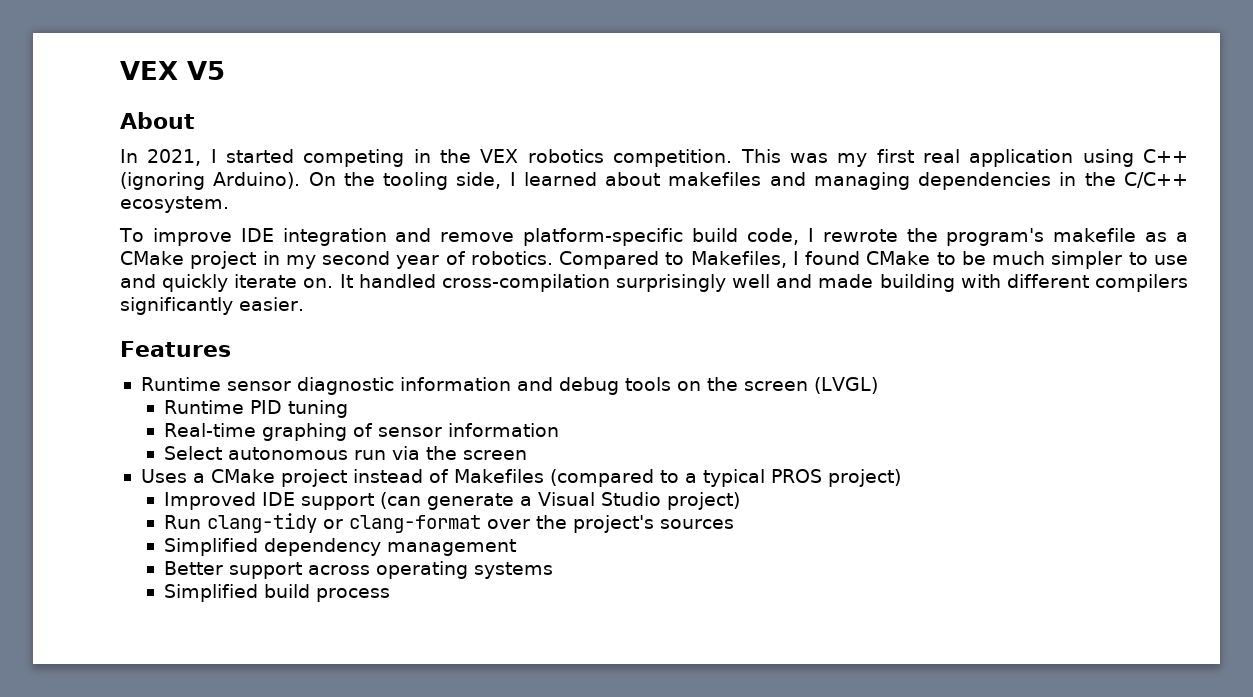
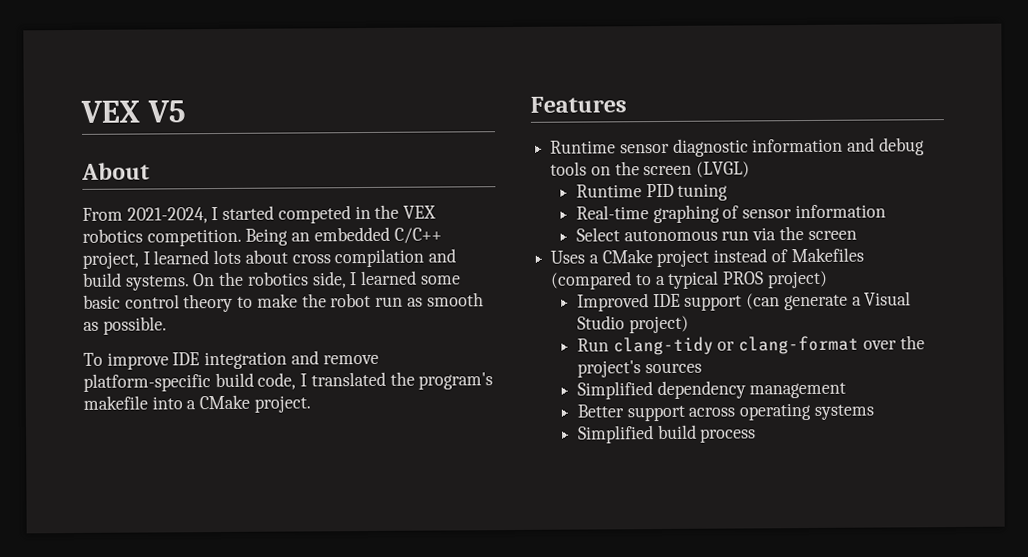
[120,149,202,166] In 2021, -> [82,207,208,224] From 2021-2024,
[303,149,405,167] competing -> [277,205,351,224] competed
[740,149,1189,167] [120,172,301,190] This was my first real application using C++ (ignoring Arduino). -> [245,226,442,246] [82,248,457,269] [82,272,190,291] Being an embedded C/C++ project, I learned lots about cross compilation and build systems.
[383,172,449,190] tooling -> [246,271,309,286] robotics
[605,172,1188,190] [120,196,229,213] about makefiles and managing dependencies in the C/C++ ecosystem. -> [419,275,461,285] [83,292,484,313] [83,316,167,335] some basic control theory to make the robot run as smooth as possible.
[822,229,898,242] rewrote -> [310,371,386,387] translated
[1145,232,1188,242] [120,251,1188,269] [120,274,1188,292] [120,297,304,315] as a CMake project in my second year of robotics. Compared to Makefiles, I found CMake to be much simpler to use and quickly iterate on. It handled cross-compilation surprisingly well and made building with different compilers significantly easier. -> [151,394,311,413] into a CMake project.

